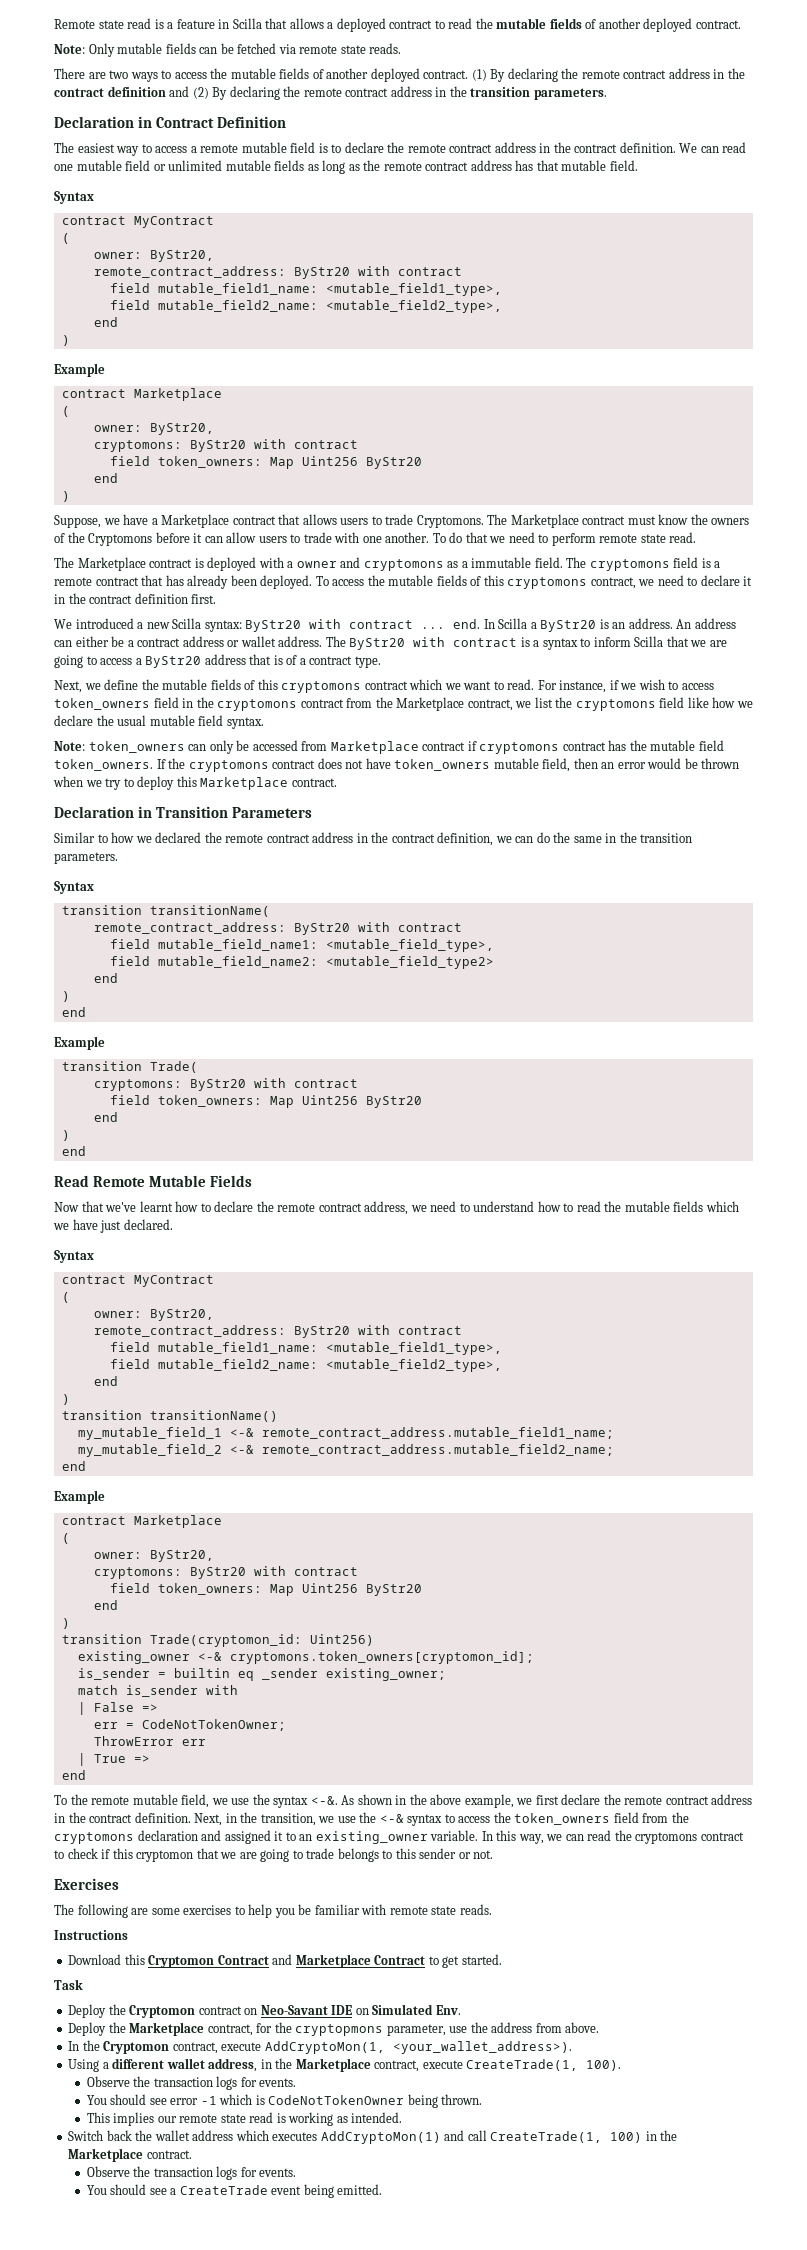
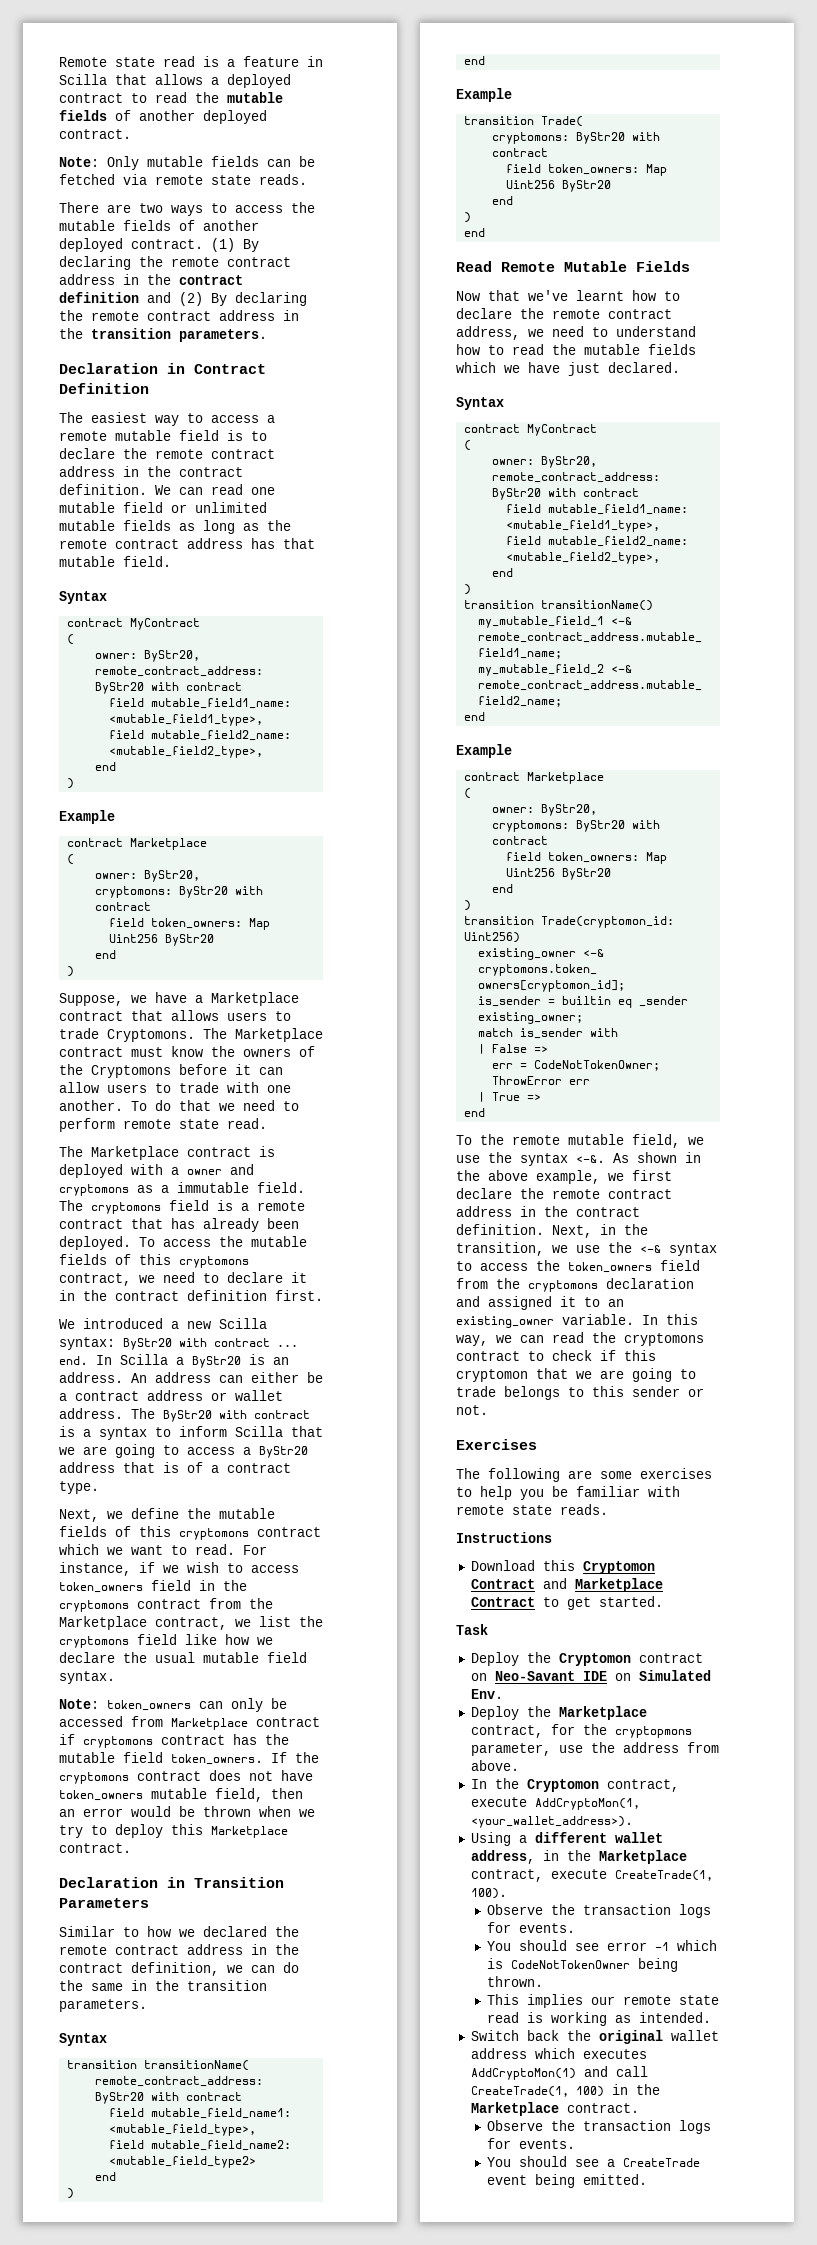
(153, 2135) none -> [598,2030,663,2044] original

